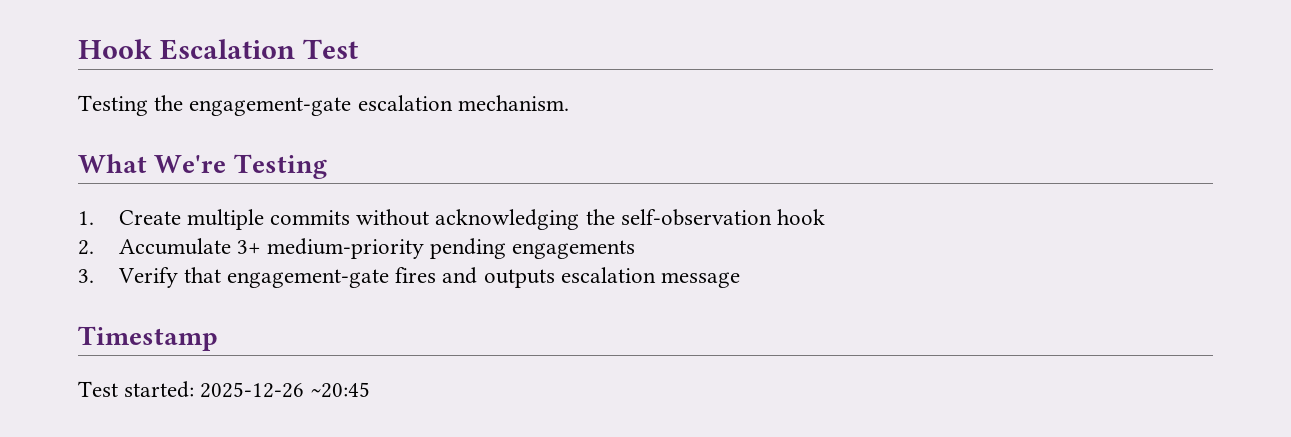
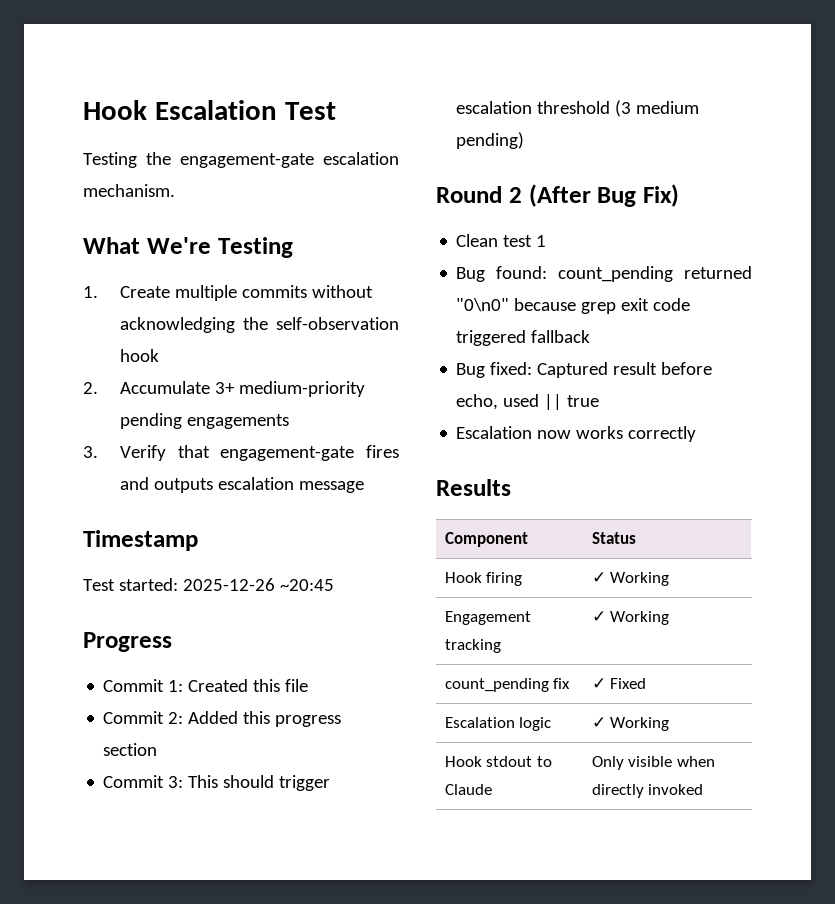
(370, 390) none -> [83,632,172,652] [103,679,309,692] [103,711,342,727] [103,743,158,756] [103,775,331,791] [456,100,700,117] [456,132,525,149] [436,184,679,207] [456,234,547,247] [456,266,752,282] [456,298,691,314] [456,330,591,346] [456,362,713,378] [456,394,600,410] [456,426,697,442] [436,479,511,496] [444,532,528,547] [591,532,636,544] [444,572,523,586] [591,572,670,586] [444,611,531,625] [444,639,501,653] [591,611,670,625] [444,678,571,692] [591,678,647,689] [444,717,552,731] [591,717,670,731] [444,756,552,767] [444,784,492,795] [591,756,715,770] [591,784,704,798] // Progress // Commit 1: Created this file // Commit 2: Added this progress section // Commit 3: This should trigger escalation threshold (3 medium pending) // Round 2 (After Bug Fix) // Clean test 1 // Bug found: count_pending returned "0\n0" because grep exit code triggered fallback // Bug fixed: Captured result before echo, used || true // Escalation now works correctly // Results // Component | Status // Hook firing | ✓ Working // Engagement tracking | ✓ Working // count_pending fix | ✓ Fixed // Escalation logic | ✓ Working // Hook stdout to Claude | Only visible when directly invoked

